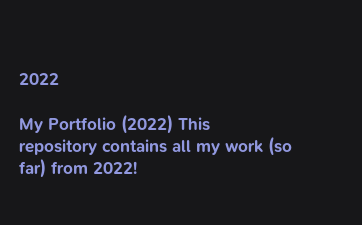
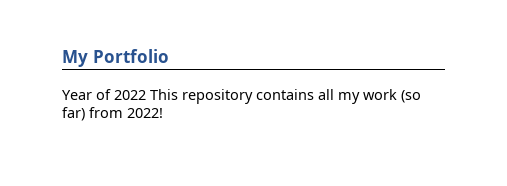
[19,73,59,85] 2022 // -> (62, 58) none
[121,114,173,134] (2022) -> [62,89,146,100] // Year of 2022

